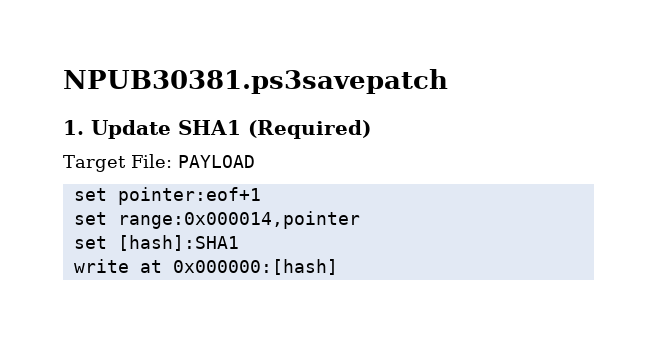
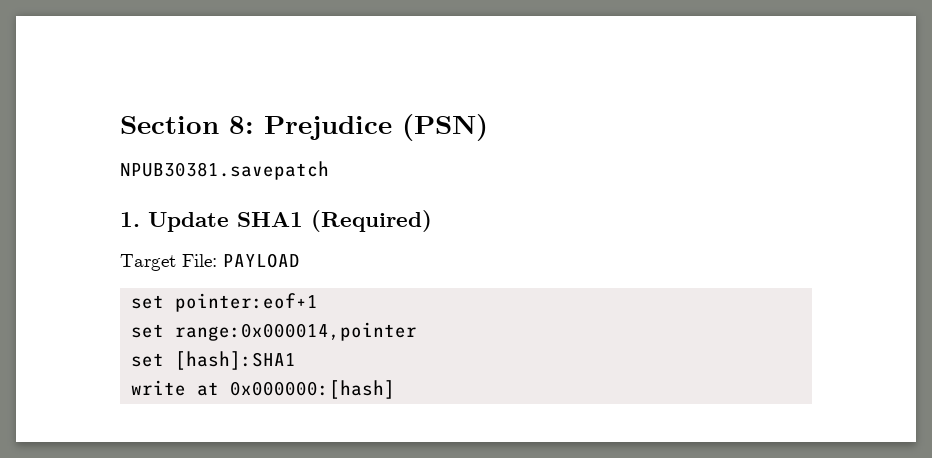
[63,69,448,94] NPUB30381.ps3savepatch -> [120,114,488,141] [120,161,329,180] Section 8: Prejudice (PSN) // NPUB30381.savepatch

